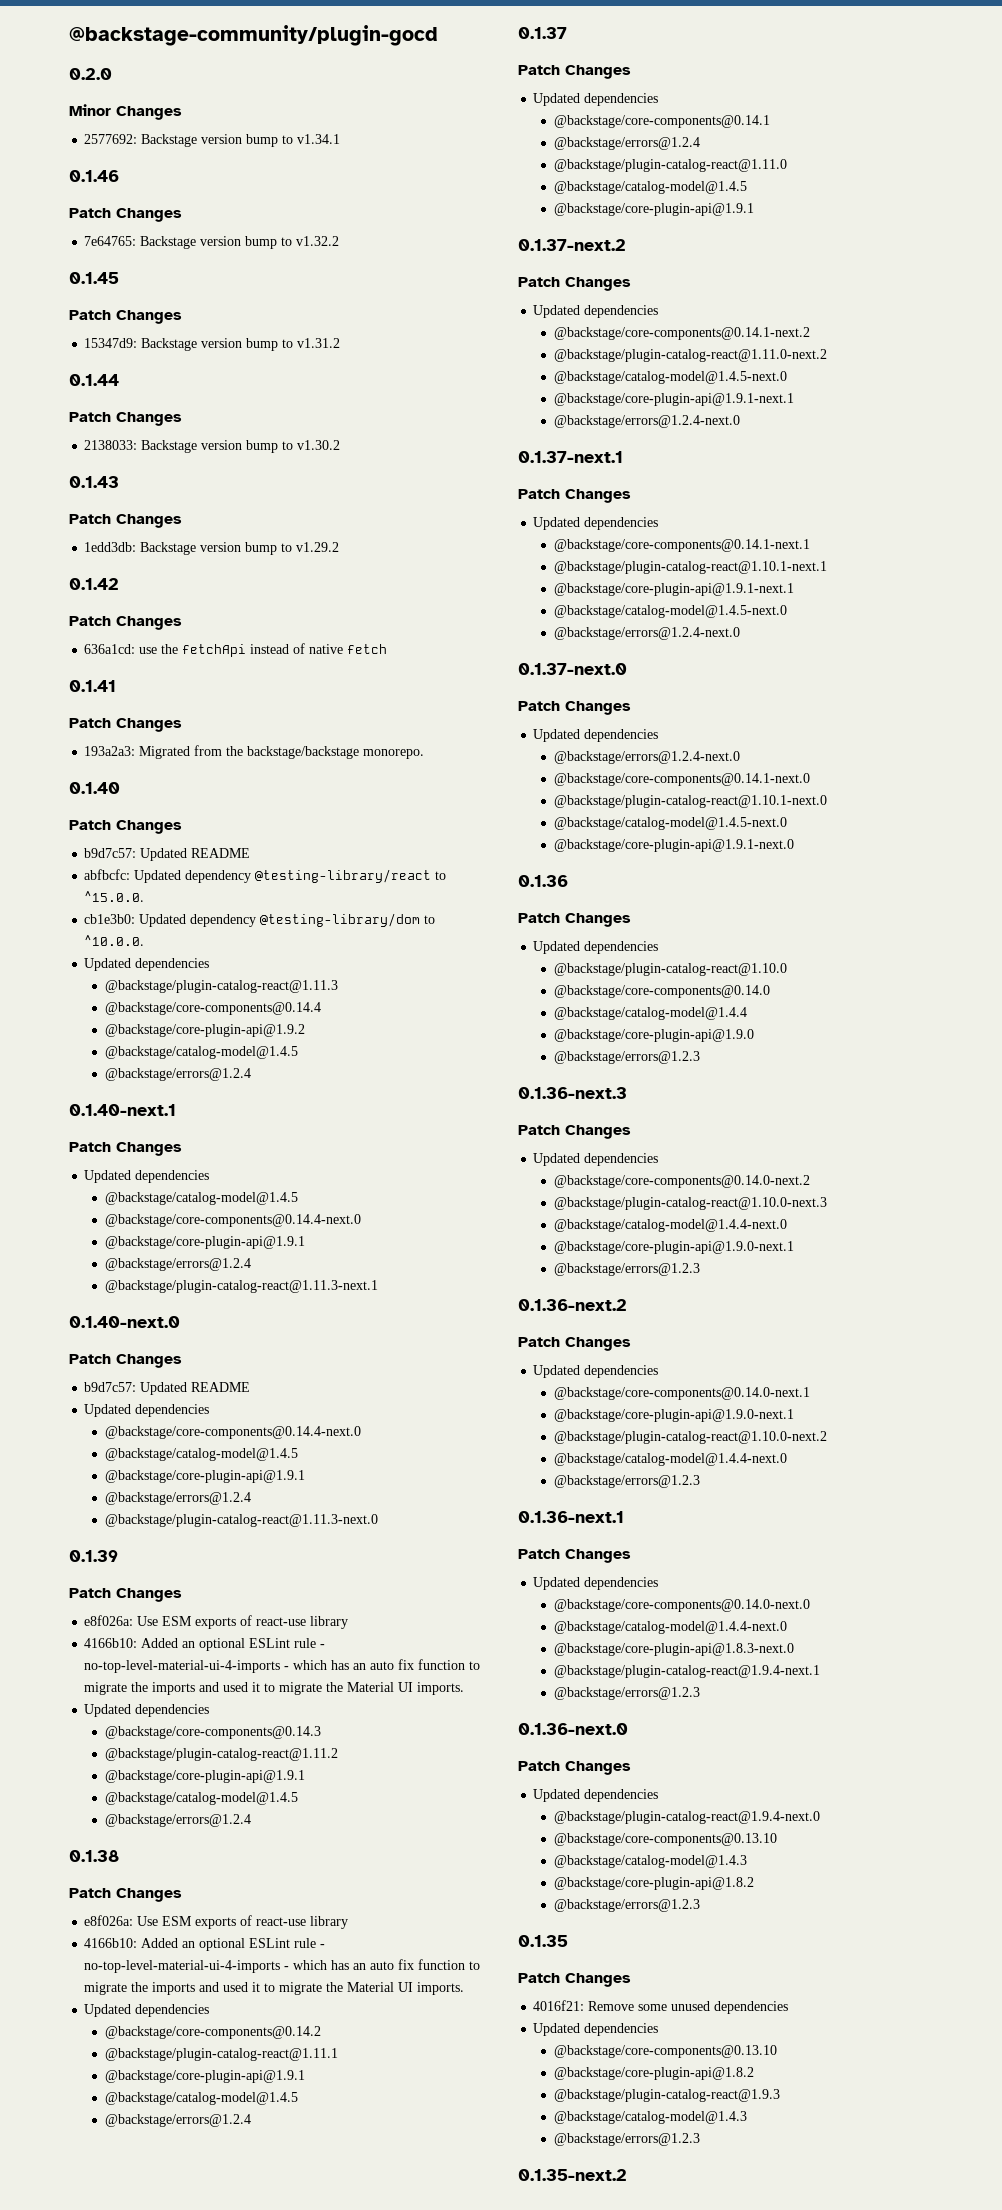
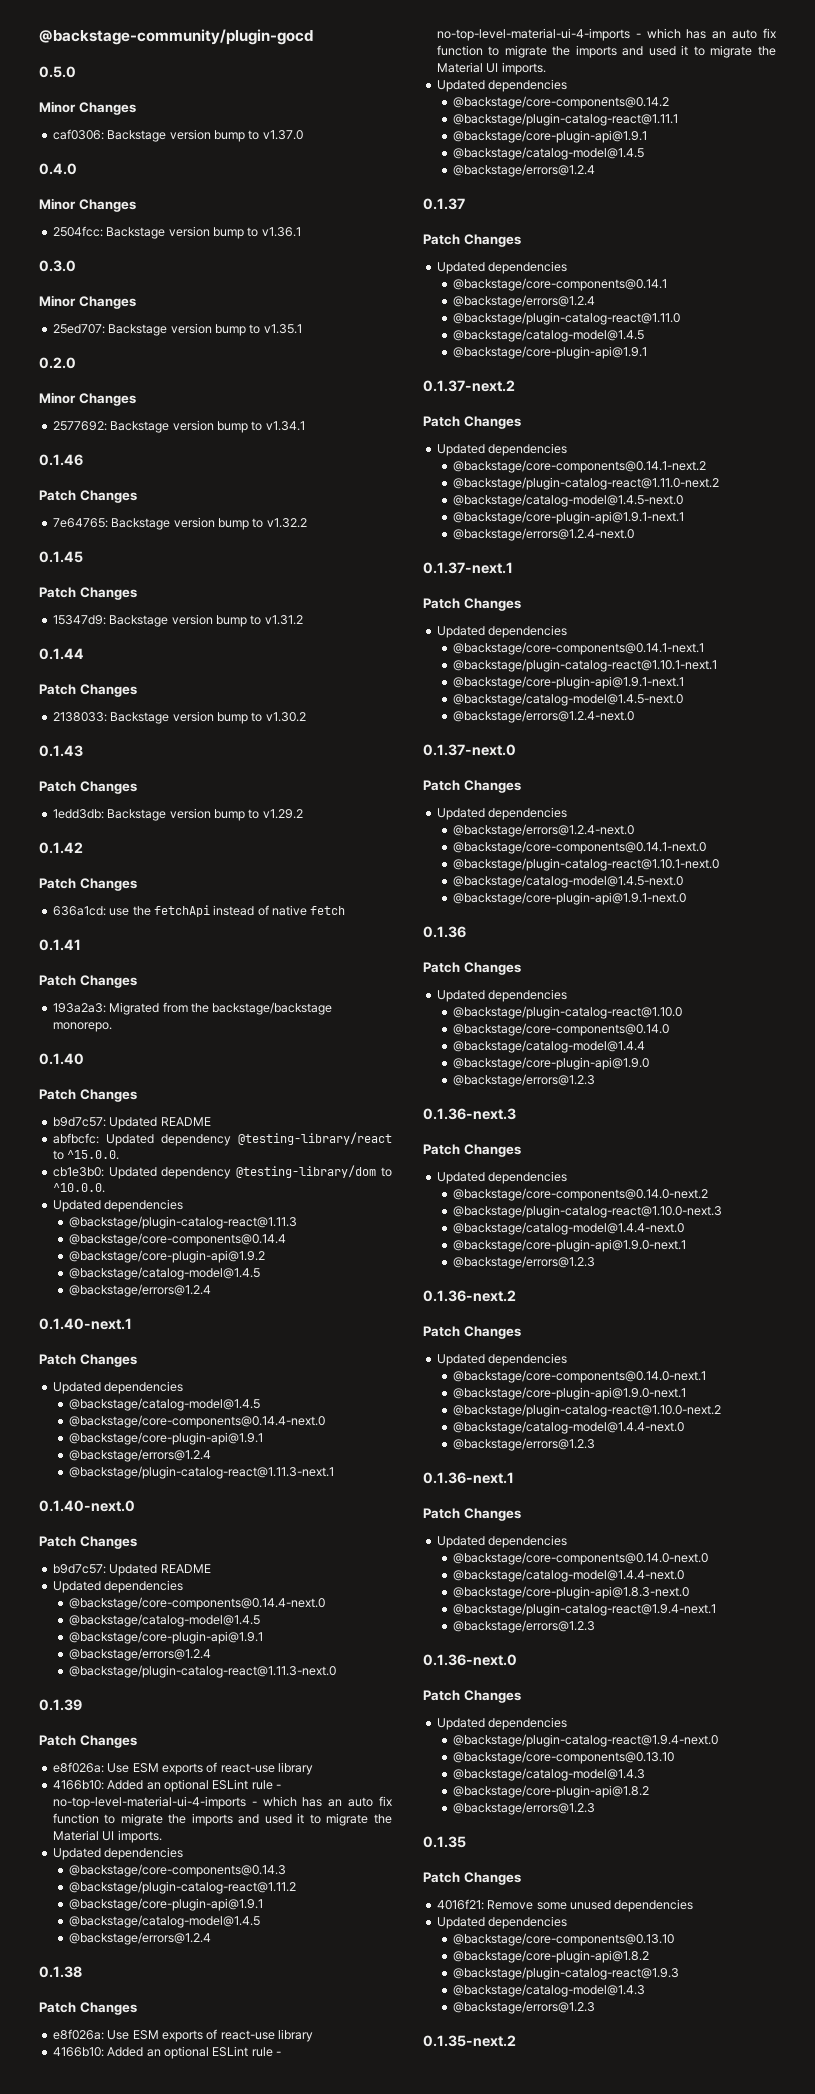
(438, 35) none -> [39,66,76,78] [39,101,136,115] [52,129,303,142] [39,163,77,175] [39,198,136,212] [52,226,301,239] [39,260,76,272] [39,295,136,309] [52,323,302,336] // 0.5.0 // Minor Changes // caf0306: Backstage version bump to v1.37.0 // 0.4.0 // Minor Changes // 2504fcc: Backstage version bump to v1.36.1 // 0.3.0 // Minor Changes // 25ed707: Backstage version bump to v1.35.1

